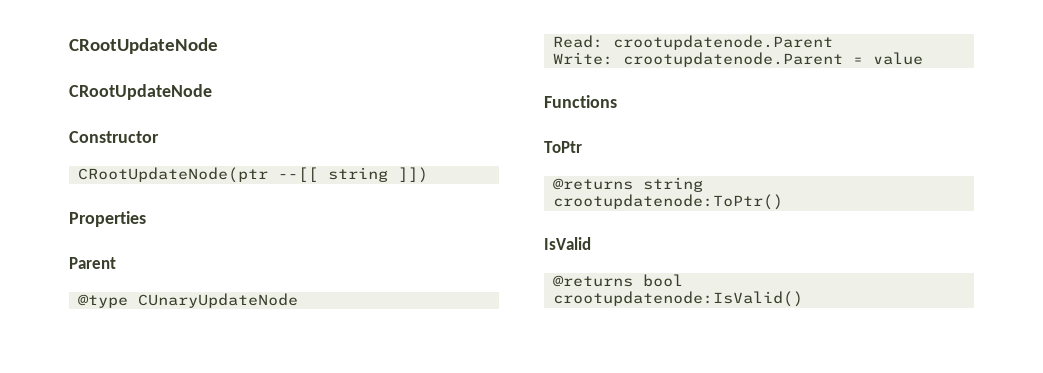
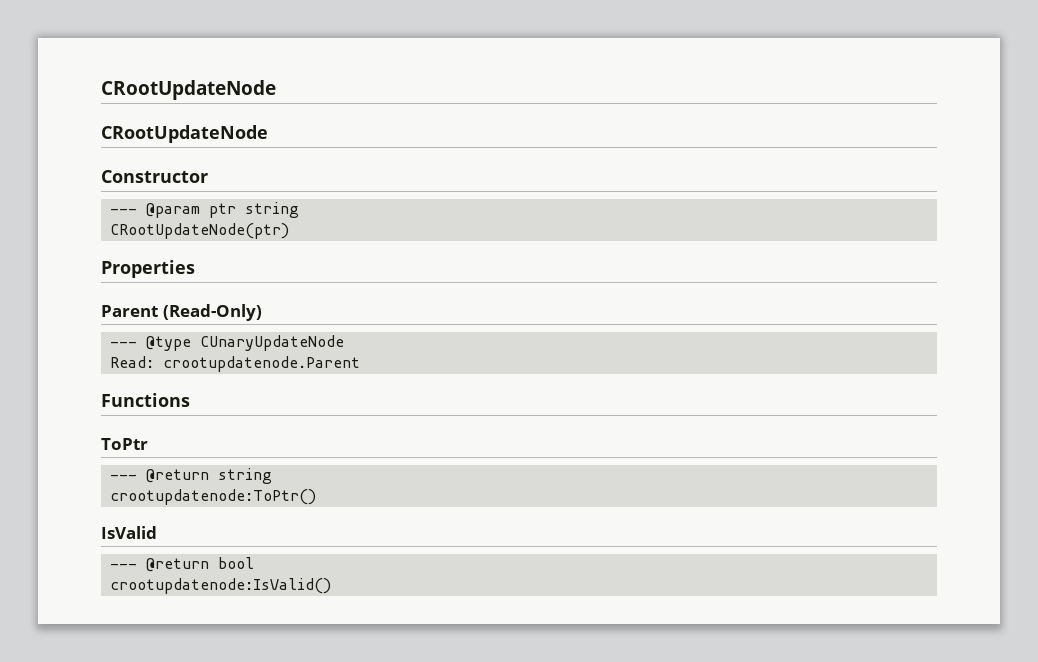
[78,167,429,183] CRootUpdateNode(ptr --[[ string ]]) -> [110,202,300,218] [110,223,290,239] --- @param ptr string // CRootUpdateNode(ptr)
(116, 263) // -> [162,304,262,321] [110,341,138,347] (Read-Only) // ---
[553,52,924,67] // Write: crootupdatenode.Parent = value -> (361, 364) none
[553,178,634,190] @returns -> [110,469,210,483] --- @return
[553,275,634,287] @returns -> [110,558,210,572] --- @return

